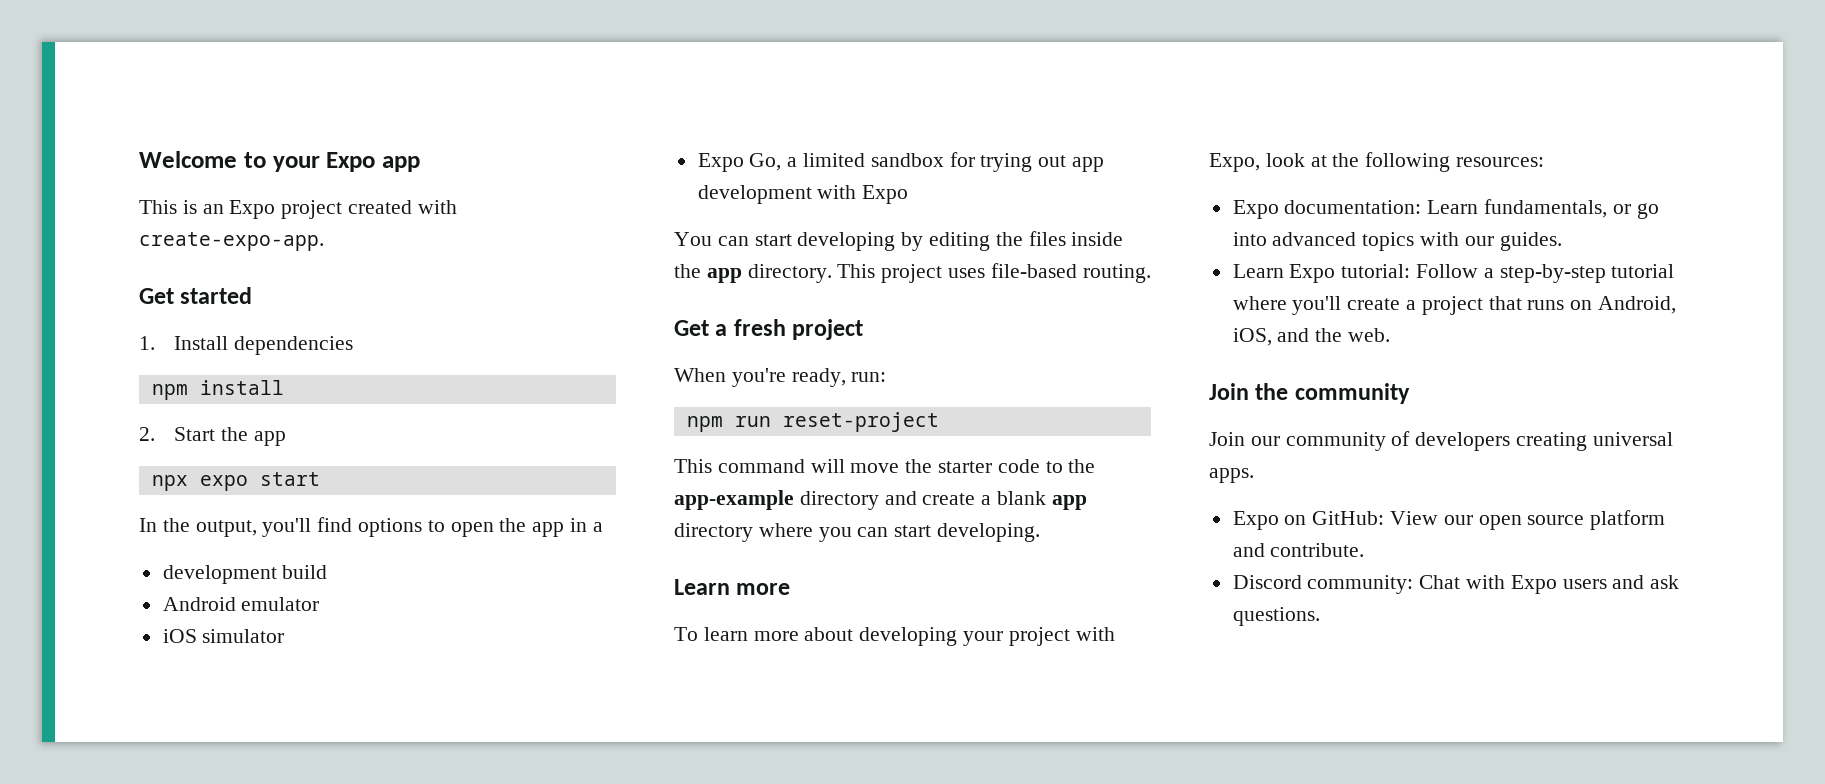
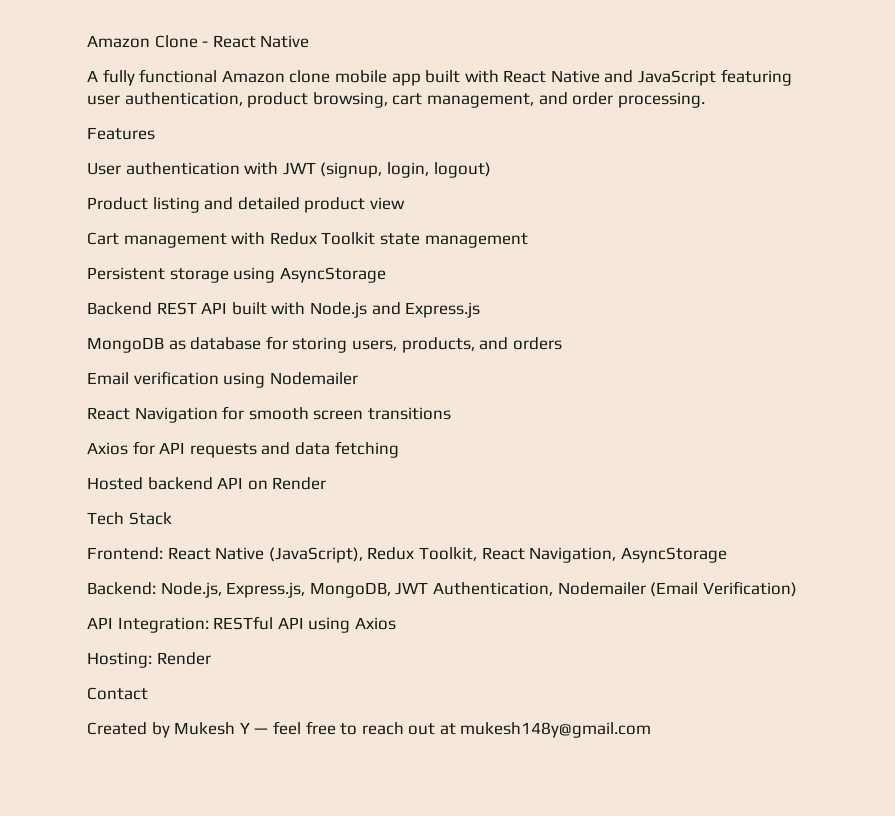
[139,151,420,172] [139,200,457,219] [139,232,324,251] [139,287,253,304] [139,336,353,355] [151,380,284,400] [139,427,286,446] [151,472,320,491] [139,517,603,537] [162,565,328,584] [162,597,320,611] [162,629,285,643] [697,152,1105,172] [697,185,909,204] [674,231,1124,251] [674,263,1151,283] [674,319,864,340] [674,368,887,387] [686,412,939,432] [674,459,1096,473] [674,490,1087,510] [674,523,1041,542] [674,579,791,595] [674,627,1115,646] [1209,152,1545,172] [1232,199,1659,219] [1232,232,1562,251] [1232,264,1675,283] [1232,296,1677,315] [1232,328,1391,346] [1209,383,1410,404] [1209,431,1673,451] [1209,468,1254,483] [1232,510,1666,530] [1232,543,1365,557] [1232,575,1680,594] [1232,607,1320,626] Welcome to your Expo app // This is an Expo project created with create-expo-app. // Get started // 1. Install dependencies // npm install // 2. Start the app // npx expo start // In the output, you'll find options to open the app in a // development build // Android emulator // iOS simulator // Expo Go, a limited sandbox for trying out app development with Expo // You can start developing by editing the files inside the app directory. This project uses file-based routing. // Get a fresh project // When you're ready, run: // npm run reset-project // This command will move the starter code to the app-example directory and create a blank app directory where you can start developing. // Learn more // To learn more about developing your project with Expo, look at the following resources: // Expo documentation: Learn fundamentals, or go into advanced topics with our guides. // Learn Expo tutorial: Follow a step-by-step tutorial where you'll create a project that runs on Android, iOS, and the web. // Join the community // Join our community of developers creating universal apps. // Expo on GitHub: View our open source platform and contribute. // Discord community: Chat with Expo users and ask questions. -> [87,35,310,48] [87,69,792,86] [87,92,705,108] [87,127,155,140] [87,162,491,178] [87,197,405,213] [87,232,528,248] [87,267,386,283] [87,302,481,318] [87,336,562,353] [87,371,358,388] [87,406,451,423] [87,441,399,458] [87,477,327,490] [87,512,172,525] [87,547,727,563] [87,581,797,598] [87,616,396,633] [87,652,211,668] [87,687,148,700] [87,721,652,738] Amazon Clone - React Native // A fully functional Amazon clone mobile app built with React Native and JavaScript featuring user authentication, product browsing, cart management, and order processing. // Features // User authentication with JWT (signup, login, logout) // Product listing and detailed product view // Cart management with Redux Toolkit state management // Persistent storage using AsyncStorage // Backend REST API built with Node.js and Express.js // MongoDB as database for storing users, products, and orders // Email verification using Nodemailer // React Navigation for smooth screen transitions // Axios for API requests and data fetching // Hosted backend API on Render // Tech Stack // Frontend: React Native (JavaScript), Redux Toolkit, React Navigation, AsyncStorage // Backend: Node.js, Express.js, MongoDB, JWT Authentication, Nodemailer (Email Verification) // API Integration: RESTful API using Axios // Hosting: Render // Contact // Created by Mukesh Y — feel free to reach out at mukesh148y@gmail.com

